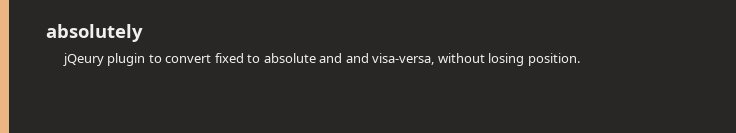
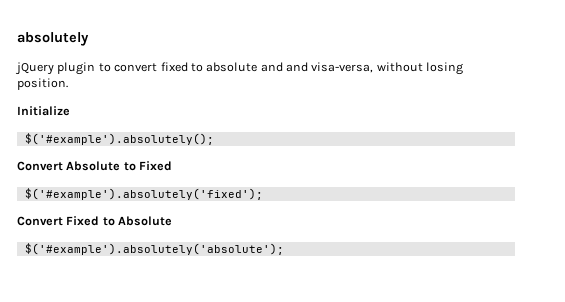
[62,53,104,66] jQeury -> [15,62,54,75] jQuery
(580, 59) none -> [17,106,70,116] [24,133,214,145] [17,161,173,171] [24,188,263,200] [17,216,173,226] [24,243,284,255] // Initialize // $('#example').absolutely(); // Convert Absolute to Fixed // $('#example').absolutely('fixed'); // Convert Fixed to Absolute // $('#example').absolutely('absolute');

